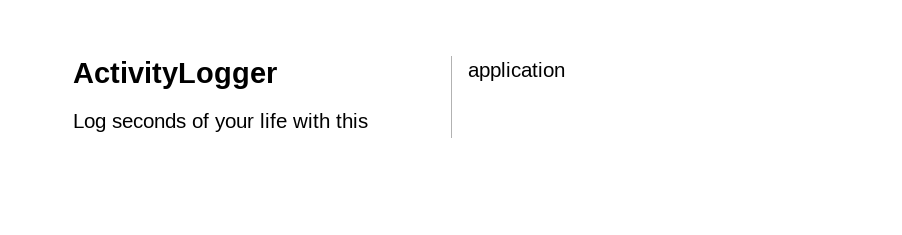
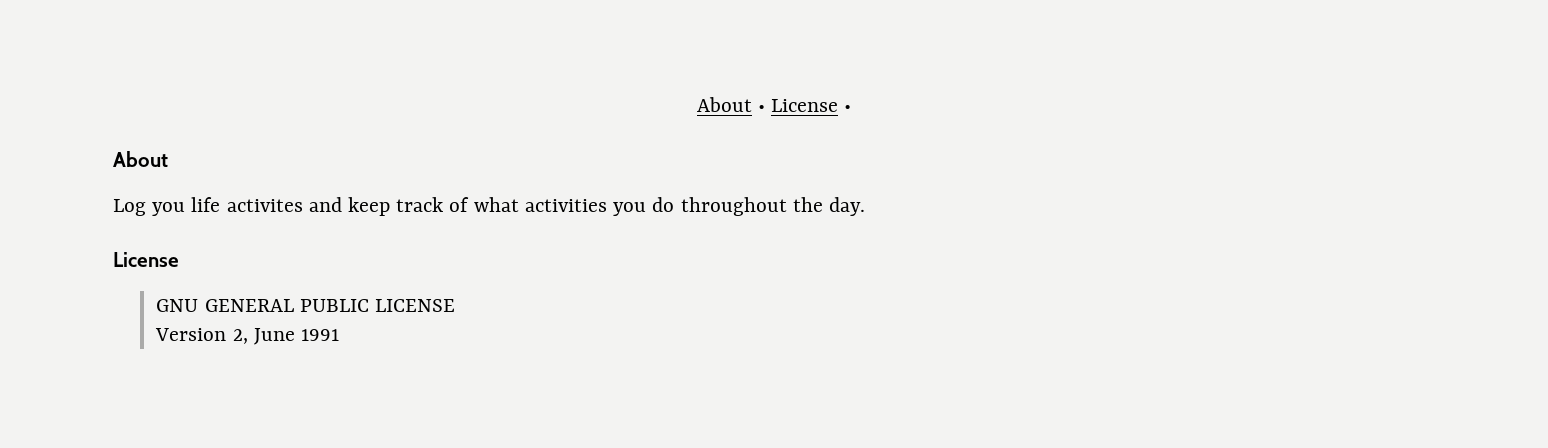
[73,61,277,89] [73,113,368,132] [468,62,565,81] ActivityLogger // Log seconds of your life with this application -> [696,97,852,112] [113,151,168,167] [113,197,865,216] [113,252,179,267] [156,299,455,312] [155,328,339,345] About • License • // About // Log you life activites and keep track of what activities you do throughout the day. // License // GNU GENERAL PUBLIC LICENSE // Version 2, June 1991

